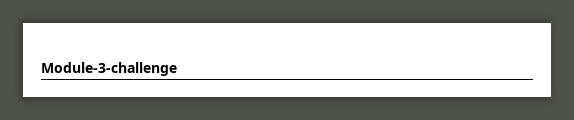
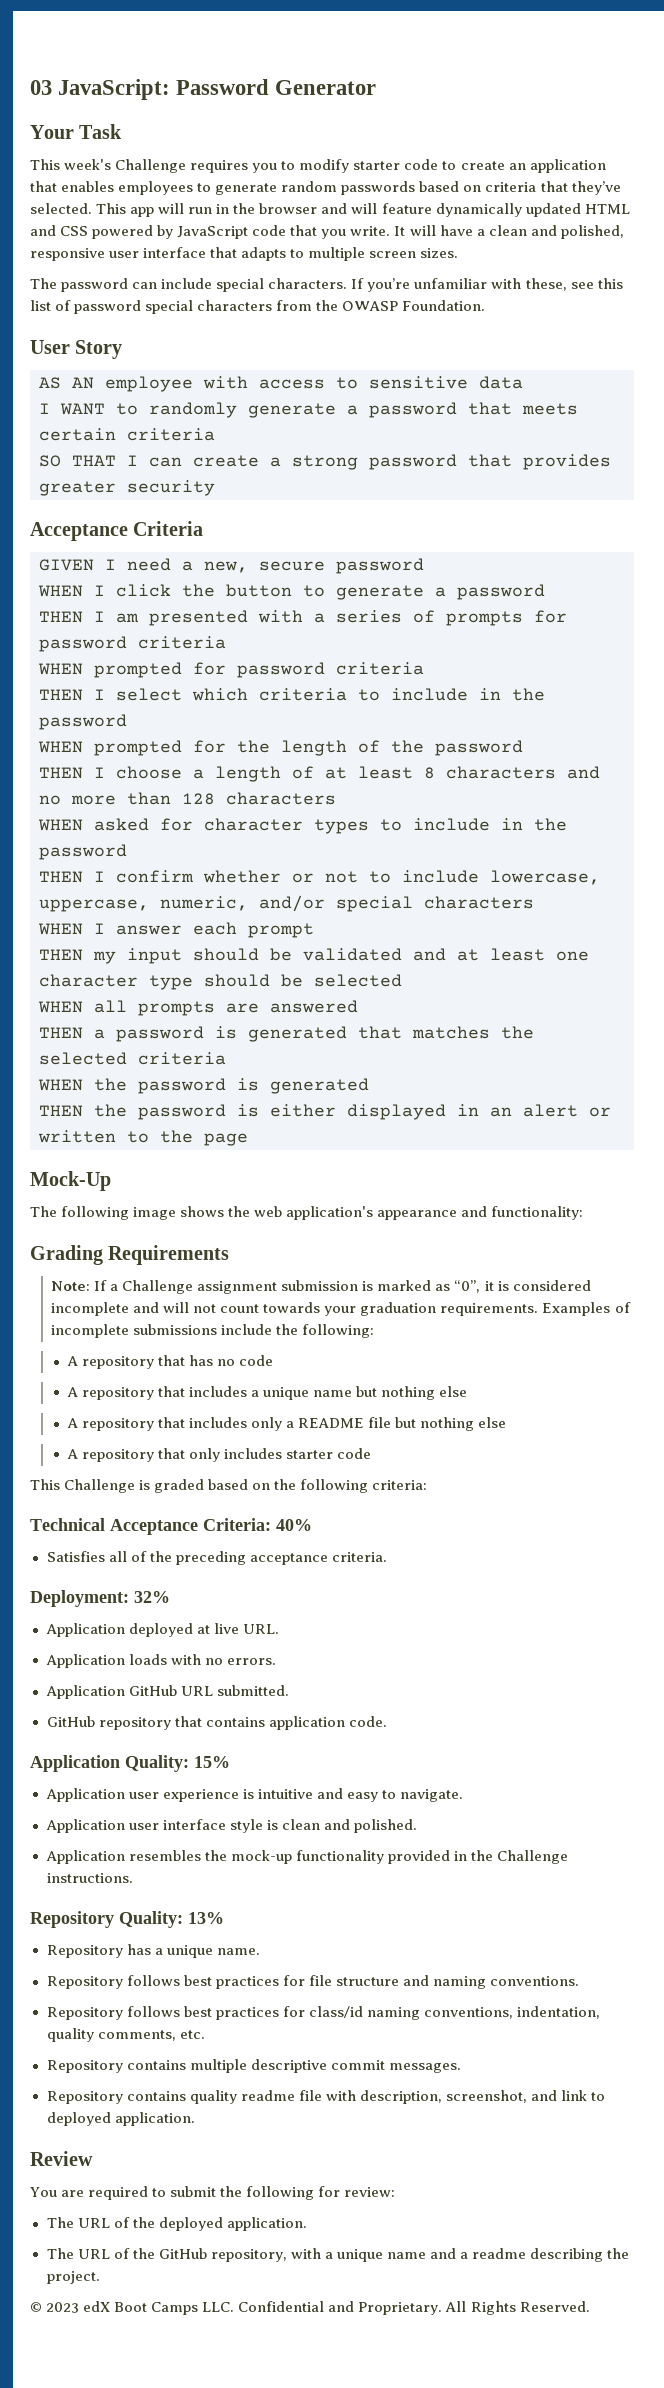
[41,62,177,76] Module-3-challenge -> [30,79,377,100] [30,124,123,139] [30,159,606,173] [30,181,621,195] [30,203,630,217] [30,225,624,239] [30,247,459,261] [30,278,623,292] [30,300,486,314] [30,340,123,359] [39,376,523,392] [39,402,578,418] [39,428,215,441] [39,454,611,470] [39,480,215,496] [30,521,204,541] [39,558,424,574] [38,584,545,600] [39,610,567,626] [39,636,226,652] [38,662,424,678] [39,688,545,701] [39,714,127,730] [38,740,523,756] [39,766,600,782] [39,792,336,805] [38,818,567,834] [39,844,127,860] [39,870,600,885] [39,895,534,912] [38,922,314,938] [39,948,589,964] [39,974,402,990] [38,1000,358,1016] [39,1026,534,1042] [39,1052,226,1065] [38,1078,369,1094] [39,1104,611,1120] [38,1130,248,1146] [30,1171,111,1191] [30,1206,584,1220] [30,1245,230,1265] [51,1280,591,1294] [51,1302,631,1316] [51,1324,375,1338] [66,1355,273,1369] [66,1386,467,1400] [66,1417,507,1431] [66,1448,371,1462] [30,1479,428,1493] [30,1518,312,1535] [46,1551,387,1565] [30,1590,170,1607] [45,1623,279,1637] [45,1654,276,1668] [45,1685,289,1699] [46,1716,387,1730] [30,1755,230,1772] [45,1788,463,1802] [45,1819,417,1833] [45,1850,568,1864] [46,1873,133,1883] [30,1911,224,1928] [46,1944,260,1958] [46,1975,579,1989] [46,2006,600,2020] [46,2028,205,2042] [46,2059,461,2073] [46,2090,605,2104] [46,2112,195,2126] [30,2151,93,2166] [30,2186,396,2200] [46,2217,307,2231] [46,2248,630,2262] [46,2271,100,2284] [30,2301,590,2315] 03 JavaScript: Password Generator // Your Task // This week's Challenge requires you to modify starter code to create an application that enables employees to generate random passwords based on criteria that they’ve selected. This app will run in the browser and will feature dynamically updated HTML and CSS powered by JavaScript code that you write. It will have a clean and polished, responsive user interface that adapts to multiple screen sizes. // The password can include special characters. If you’re unfamiliar with these, see this list of password special characters from the OWASP Foundation. // User Story // AS AN employee with access to sensitive data // I WANT to randomly generate a password that meets certain criteria // SO THAT I can create a strong password that provides greater security // Acceptance Criteria // GIVEN I need a new, secure password // WHEN I click the button to generate a password // THEN I am presented with a series of prompts for password criteria // WHEN prompted for password criteria // THEN I select which criteria to include in the password // WHEN prompted for the length of the password // THEN I choose a length of at least 8 characters and no more than 128 characters // WHEN asked for character types to include in the password // THEN I confirm whether or not to include lowercase, uppercase, numeric, and/or special characters // WHEN I answer each prompt // THEN my input should be validated and at least one character type should be selected // WHEN all prompts are answered // THEN a password is generated that matches the selected criteria // WHEN the password is generated // THEN the password is either displayed in an alert or written to the page // Mock-Up // The following image shows the web application's appearance and functionality: // Grading Requirements // Note: If a Challenge assignment submission is marked as “0”, it is considered incomplete and will not count towards your graduation requirements. Examples of incomplete submissions include the following: // A repository that has no code // A repository that includes a unique name but nothing else // A repository that includes only a README file but nothing else // A repository that only includes starter code // This Challenge is graded based on the following criteria: // Technical Acceptance Criteria: 40% // Satisfies all of the preceding acceptance criteria. // Deployment: 32% // Application deployed at live URL. // Application loads with no errors. // Application GitHub URL submitted. // GitHub repository that contains application code. // Application Quality: 15% // Application user experience is intuitive and easy to navigate. // Application user interface style is clean and polished. // Application resembles the mock-up functionality provided in the Challenge instructions. // Repository Quality: 13% // Repository has a unique name. // Repository follows best practices for file structure and naming conventions. // Repository follows best practices for class/id naming conventions, indentation, quality comments, etc. // Repository contains multiple descriptive commit messages. // Repository contains quality readme file with description, screenshot, and link to deployed application. // Review // You are required to submit the following for review: // The URL of the deployed application. // The URL of the GitHub repository, with a unique name and a readme describing the project. // © 2023 edX Boot Camps LLC. Confidential and Proprietary. All Rights Reserved.

